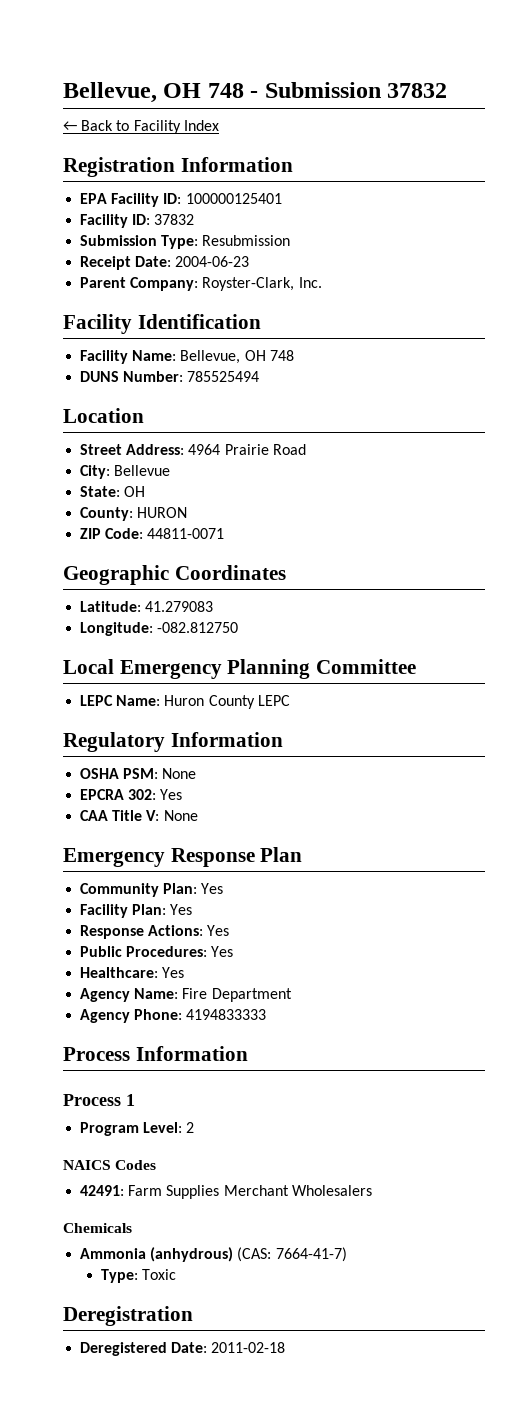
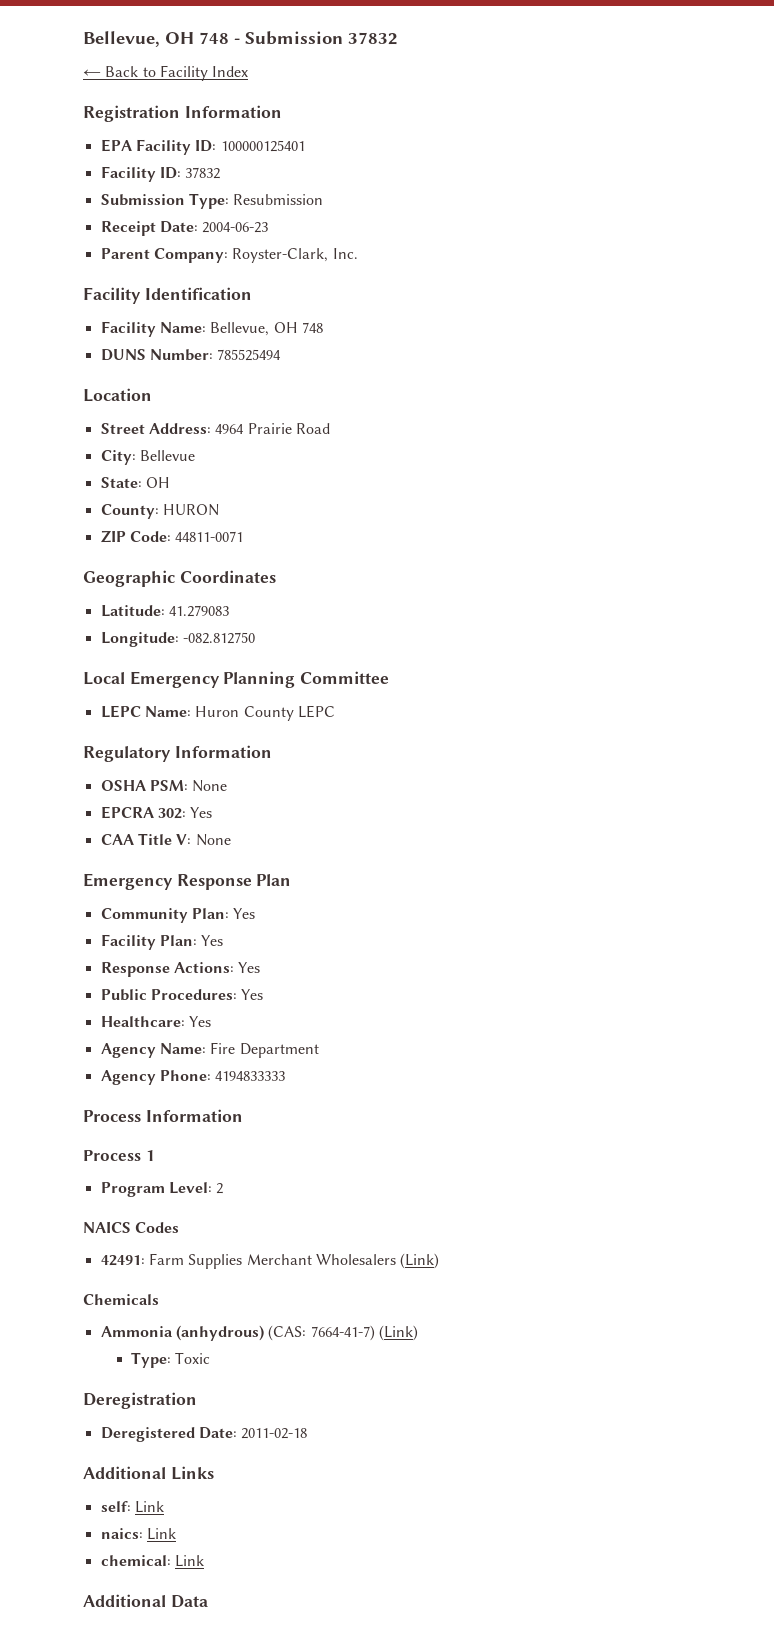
(372, 1190) none -> [400,1253,440,1269] (Link)
(347, 1254) none -> [378,1325,418,1341] (Link)
(286, 1347) none -> [83,1466,214,1480] [100,1501,164,1513] [100,1528,176,1540] [100,1555,204,1567] [83,1594,208,1608] // Additional Links // self: Link // naics: Link // chemical: Link // Additional Data

